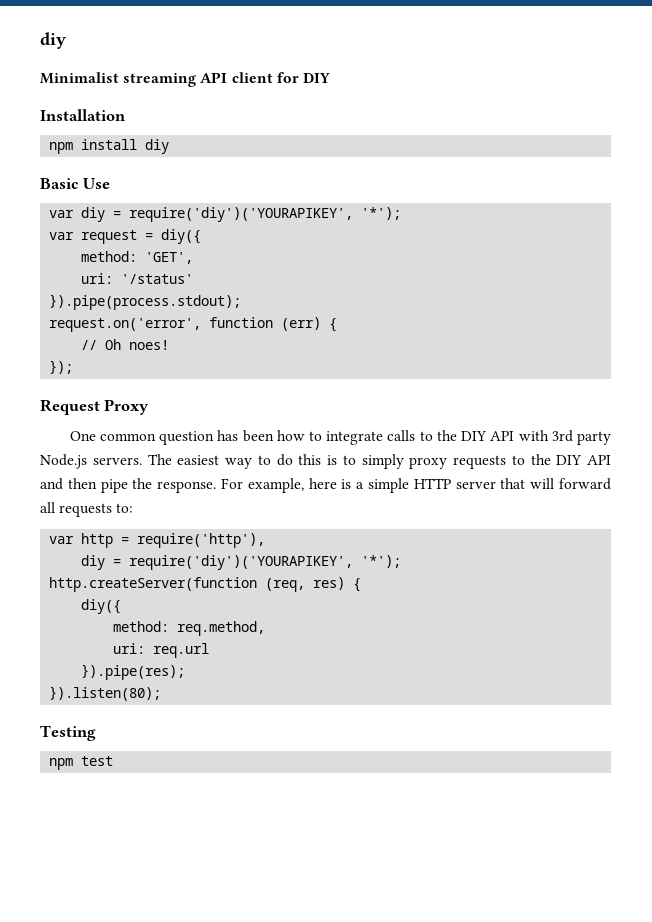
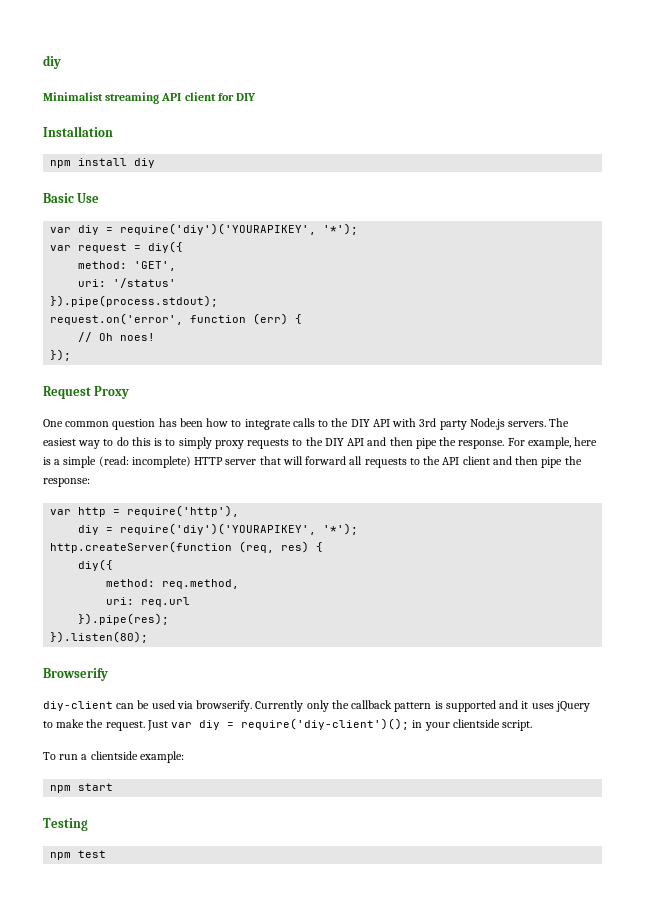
(410, 485) none -> [98,456,191,468] (read: incomplete)
[116,503,134,513] to: -> [409,456,582,468] [43,478,90,487] to the API client and then pipe the response:
(162, 693) none -> [43,668,108,681] [43,700,590,712] [43,718,533,731] [43,751,184,763] [50,783,114,793] // Browserify // diy-client can be used via browserify. Currently only the callback pattern is supported and it uses jQuery to make the request. Just var diy = require('diy-client')(); in your clientside script. // To run a clientside example: // npm start

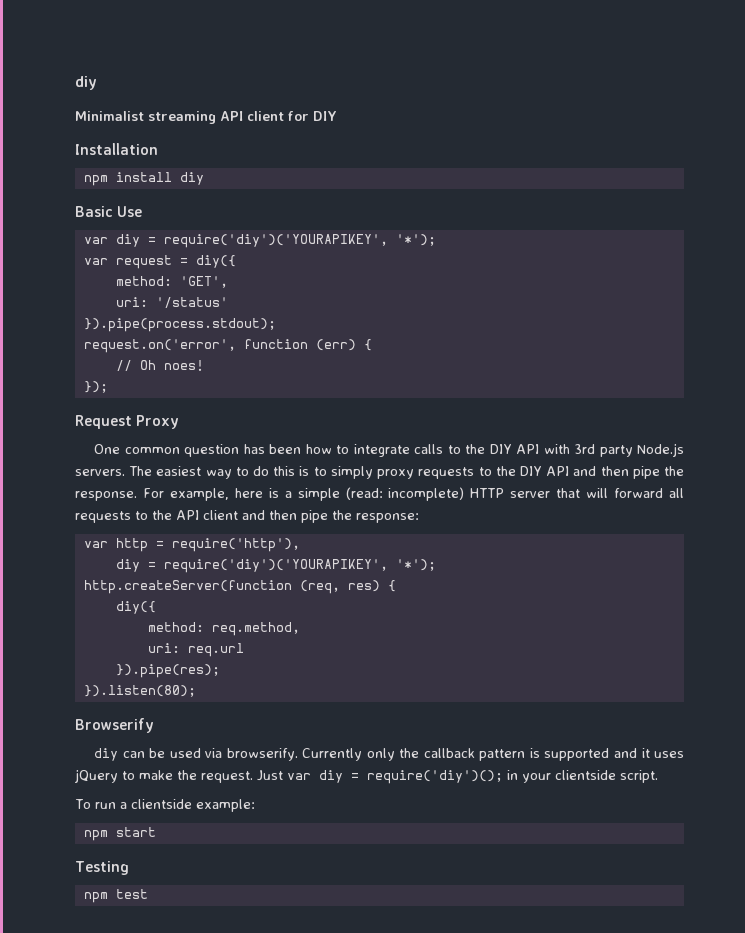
[43,701,113,711] diy-client -> [94,748,119,761] diy
[241,718,410,730] require('diy-client')(); -> [367,770,503,784] require('diy')();

